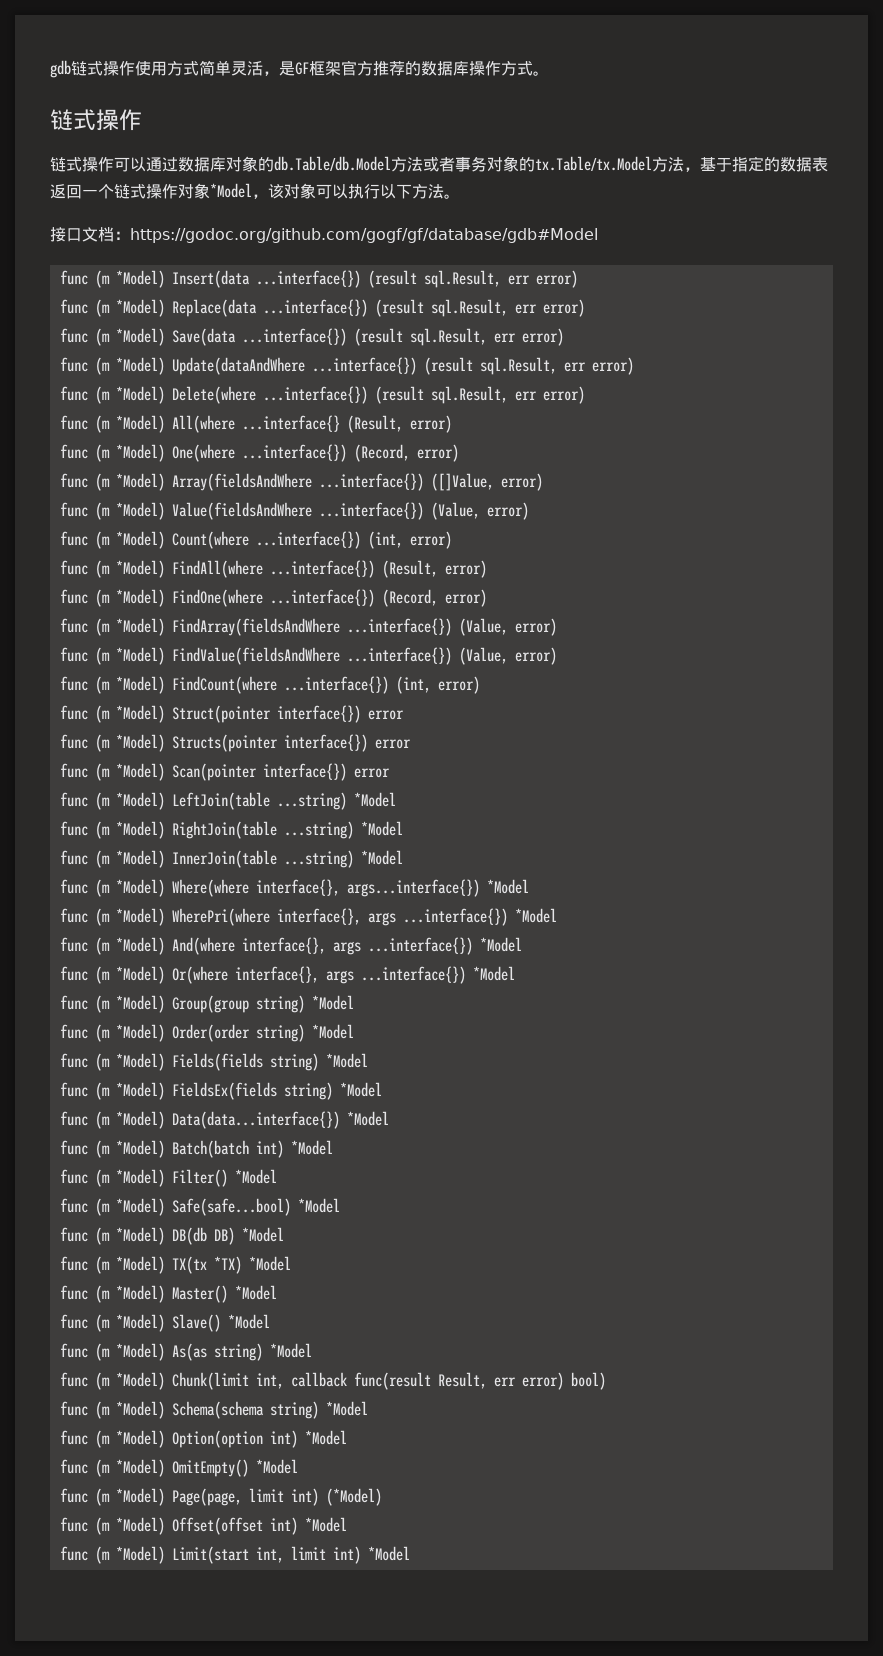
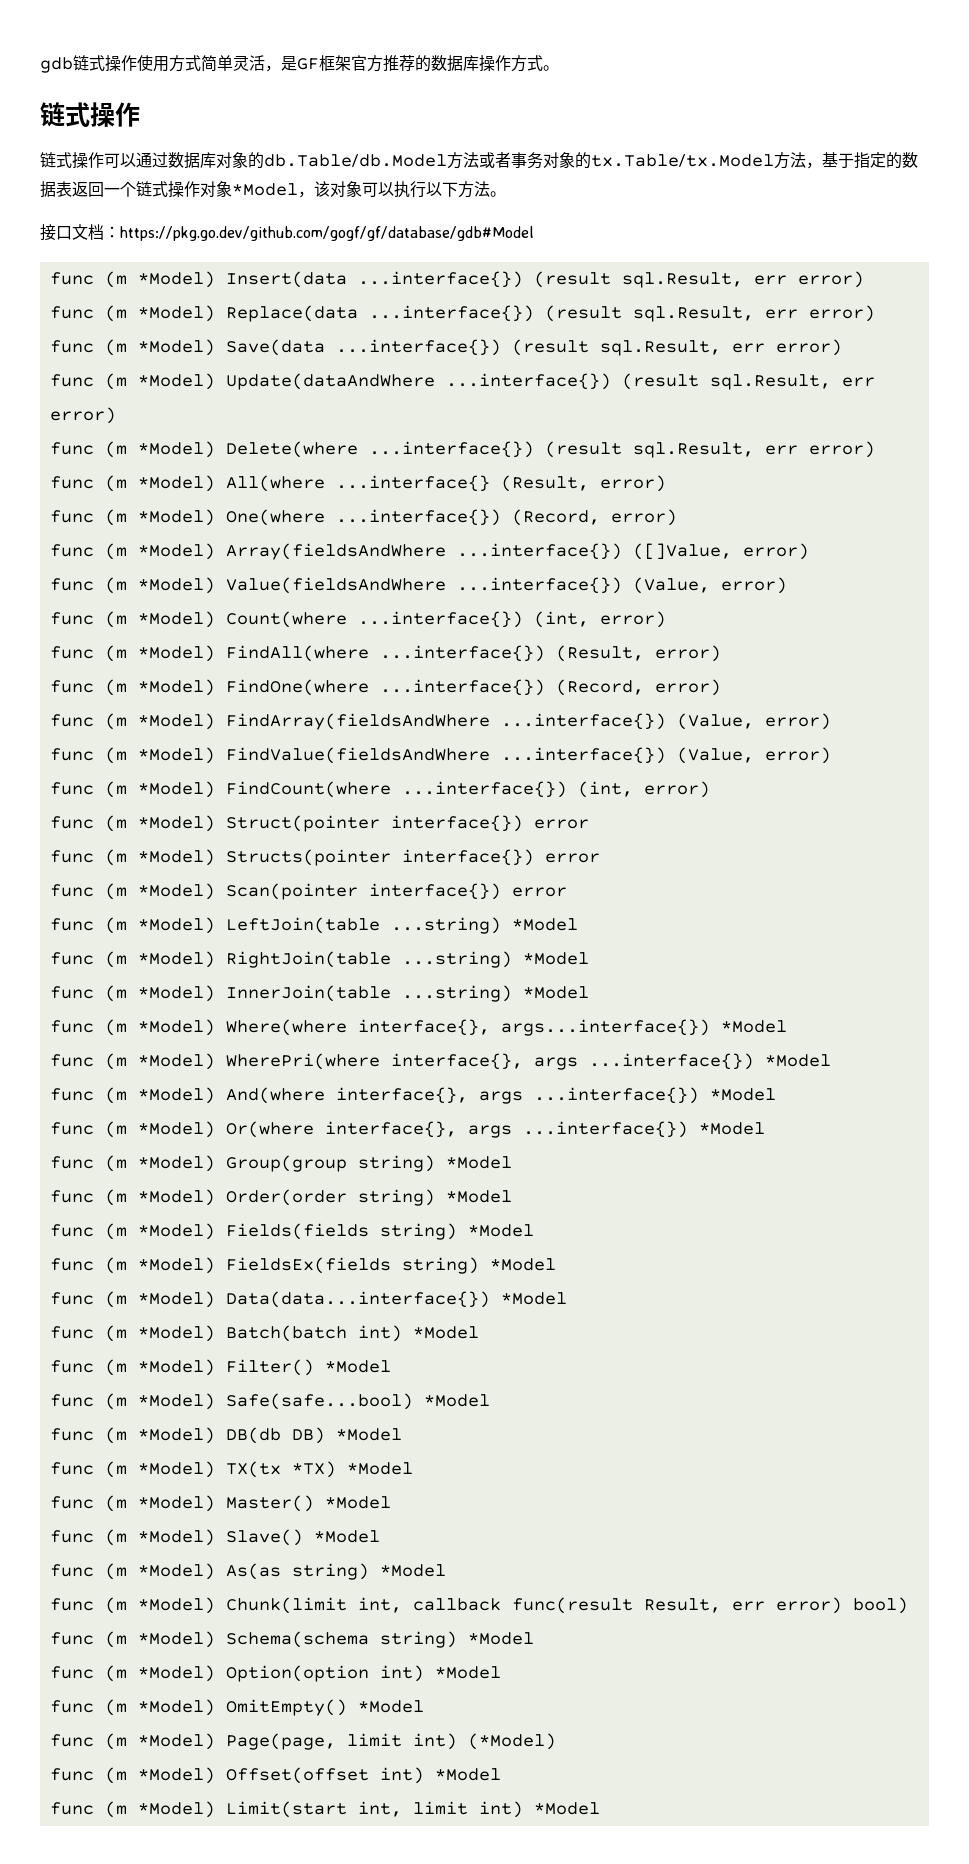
[130,228,598,243] https://godoc.org/github.com/gogf/gf/database/gdb#Model -> [120,226,534,241] https://pkg.go.dev/github.com/gogf/gf/database/gdb#Model

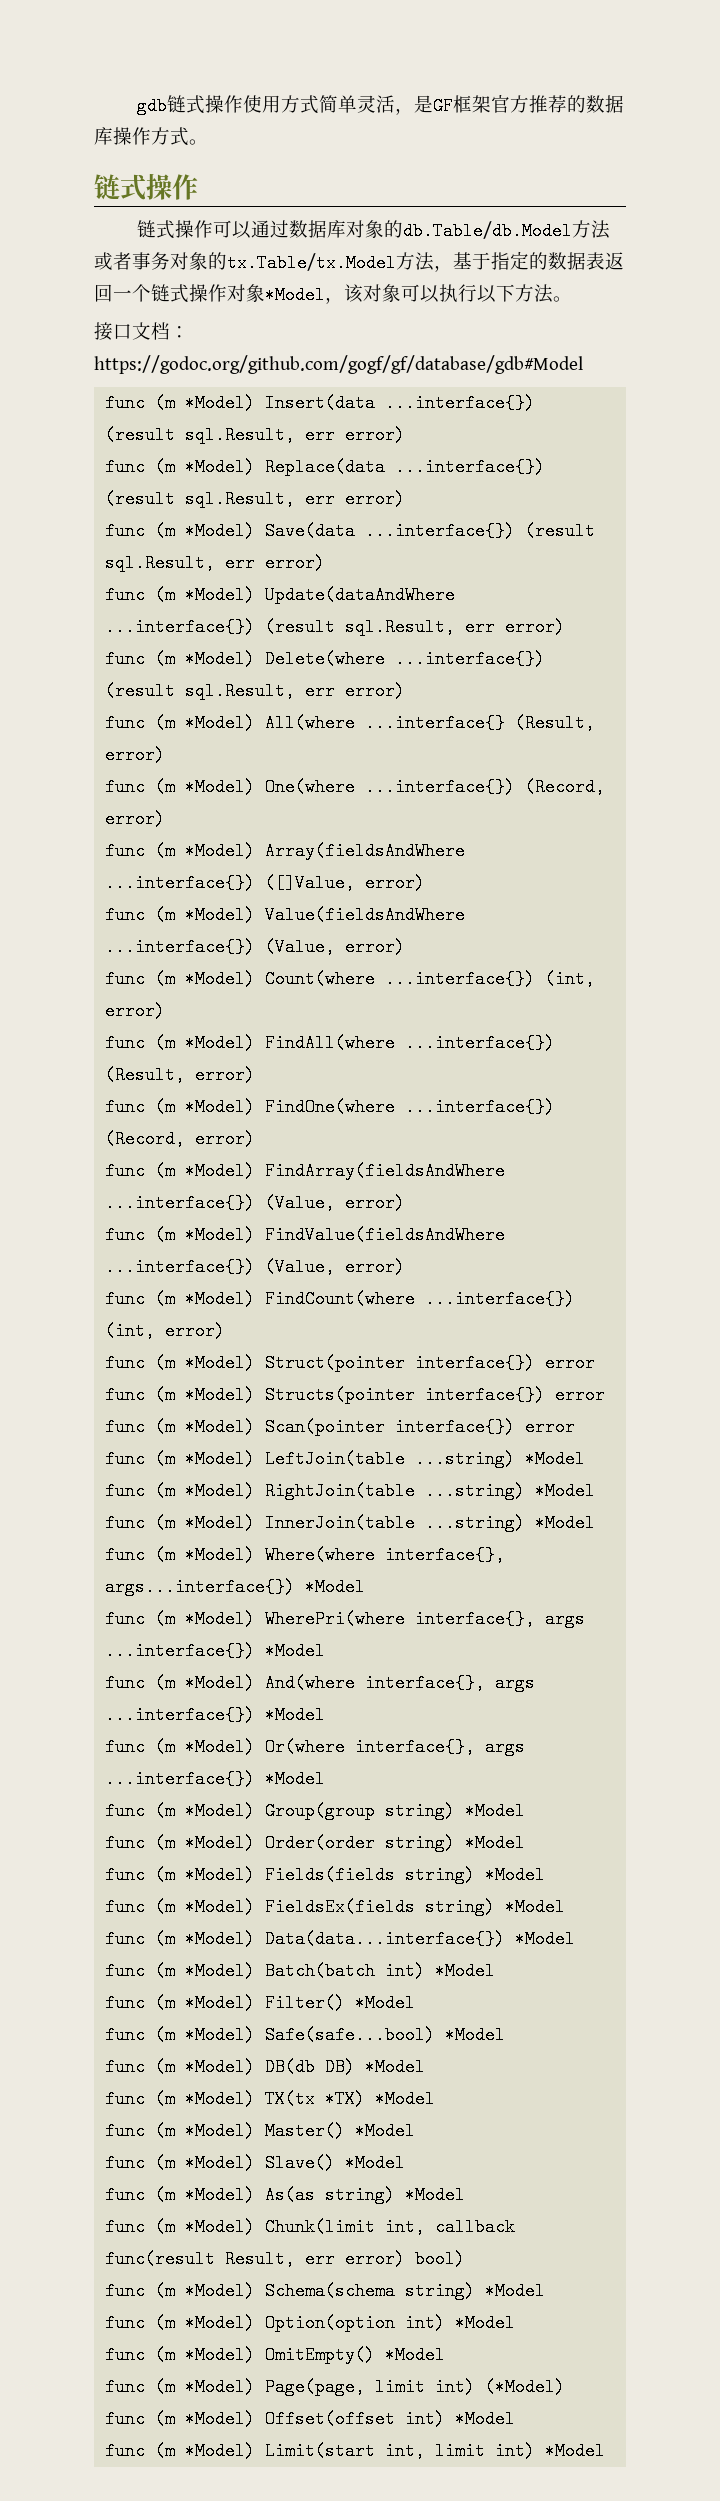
[120,226,534,241] https://pkg.go.dev/github.com/gogf/gf/database/gdb#Model -> [94,355,583,374] https://godoc.org/github.com/gogf/gf/database/gdb#Model

